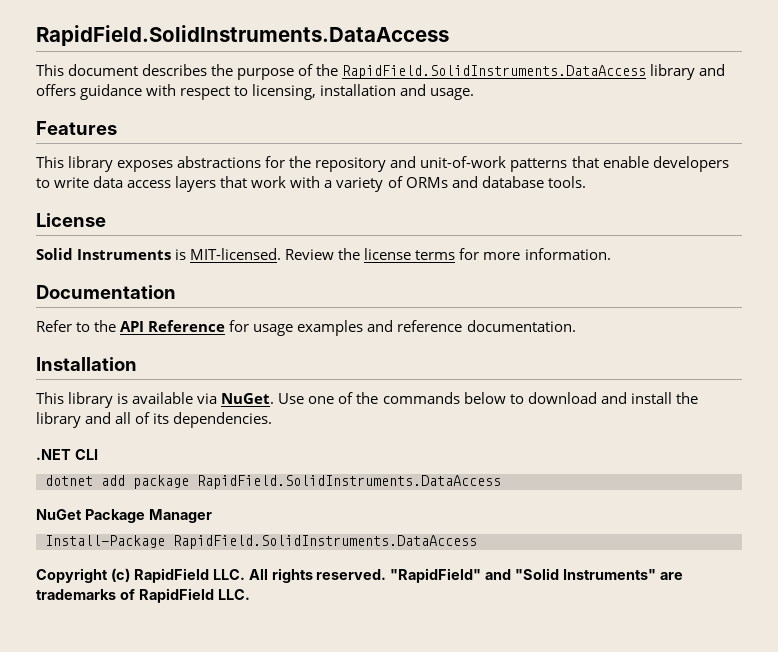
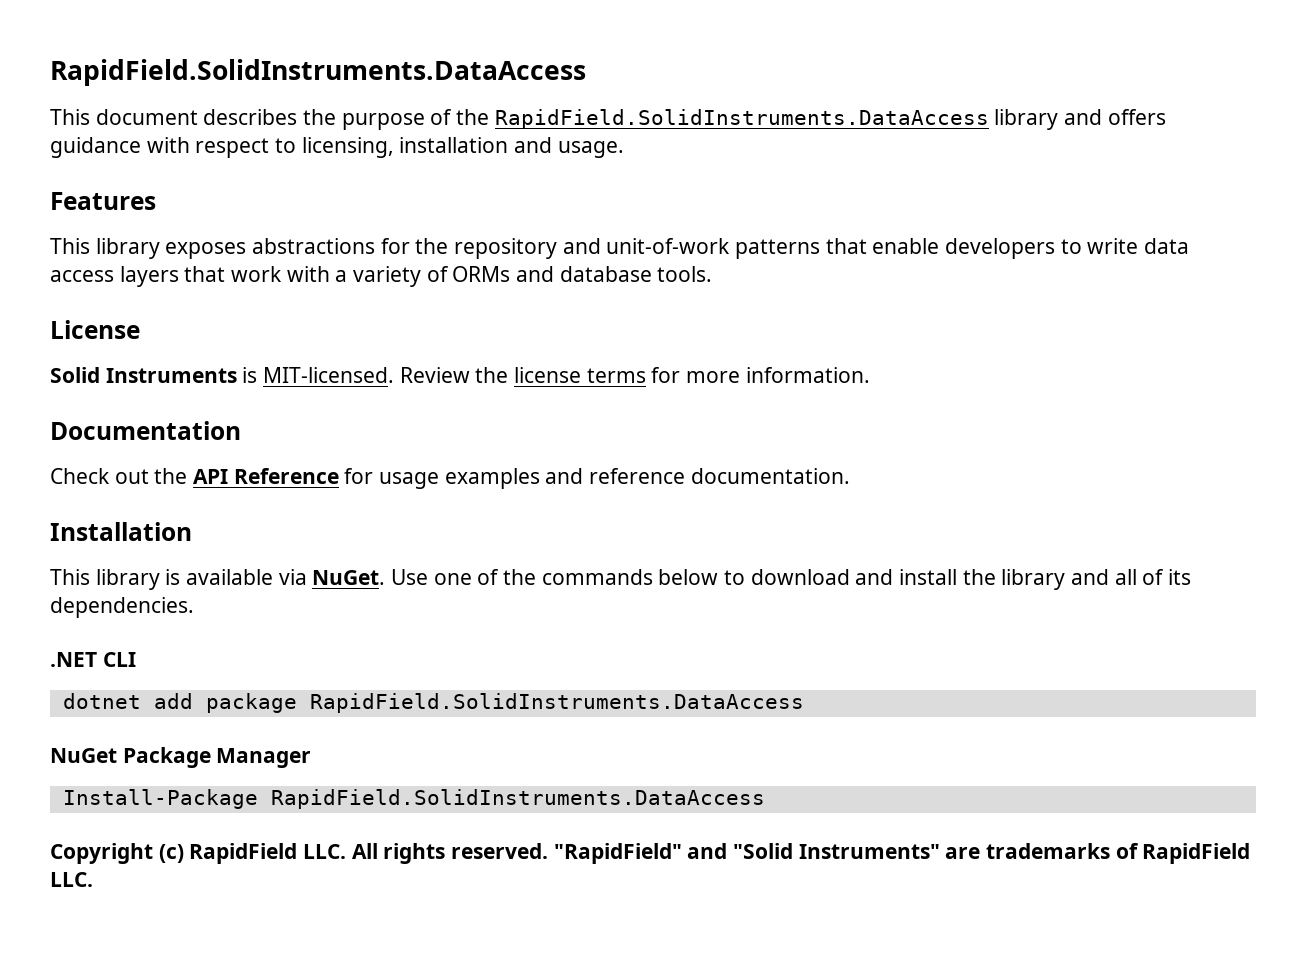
[36,320,91,332] Refer to -> [50,468,149,484] Check out

